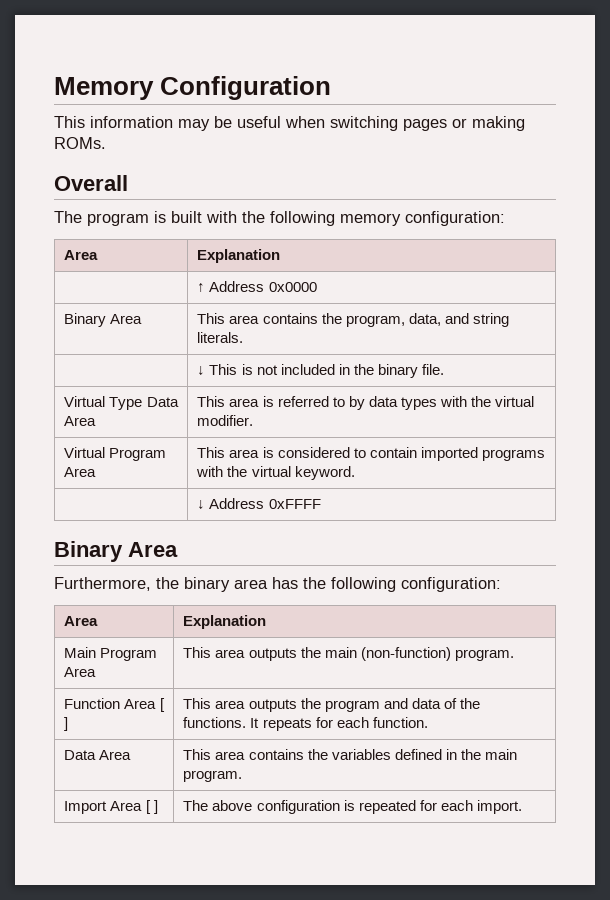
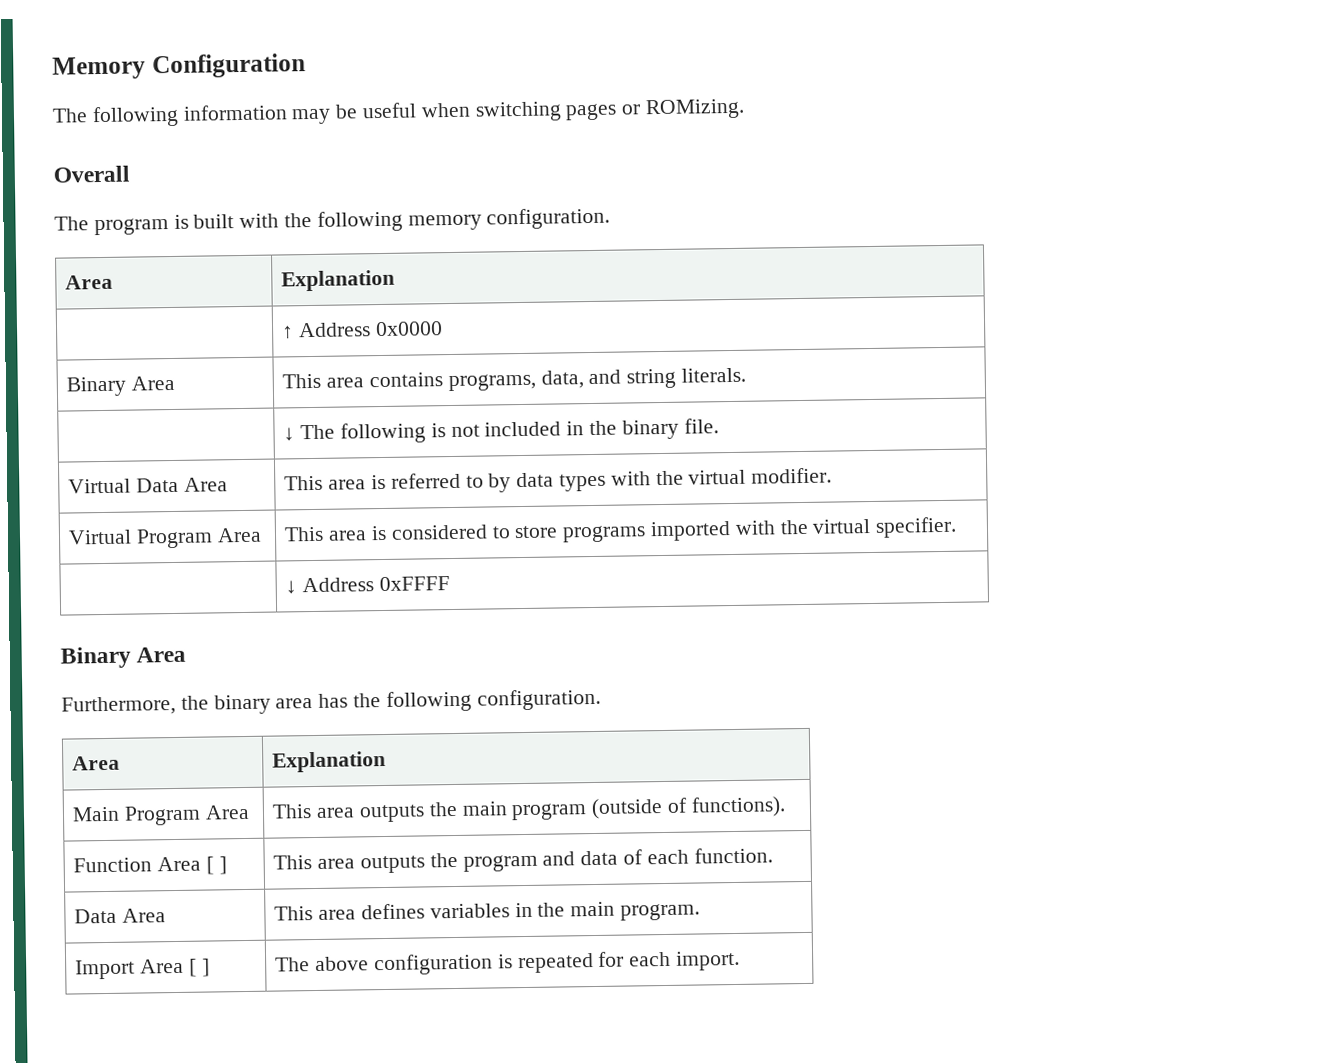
[54,116,85,128] This -> [52,105,179,128] The following
[472,116,525,131] [54,137,106,149] making ROMs. -> [645,98,746,120] ROMizing.
[405,211,505,226] configuration: -> [486,207,611,230] configuration.
[321,313,405,327] the program, -> [447,373,536,392] programs,
[209,364,238,375] This -> [300,422,426,444] The following
[109,397,143,410] Type -> (132, 486) none
[369,447,545,461] [196,466,355,480] contain imported programs with the virtual keyword. -> [514,516,958,543] store programs imported with the virtual specifier.
[401,577,501,592] configuration: -> [476,688,601,711] configuration.
[360,647,514,661] (non-function) program. -> [511,796,786,821] program (outside of functions).
[459,698,480,709] [183,717,333,731] the functions. It repeats for -> (643, 857) none
[248,749,442,760] contains the variables defined -> [360,903,510,920] defines variables

